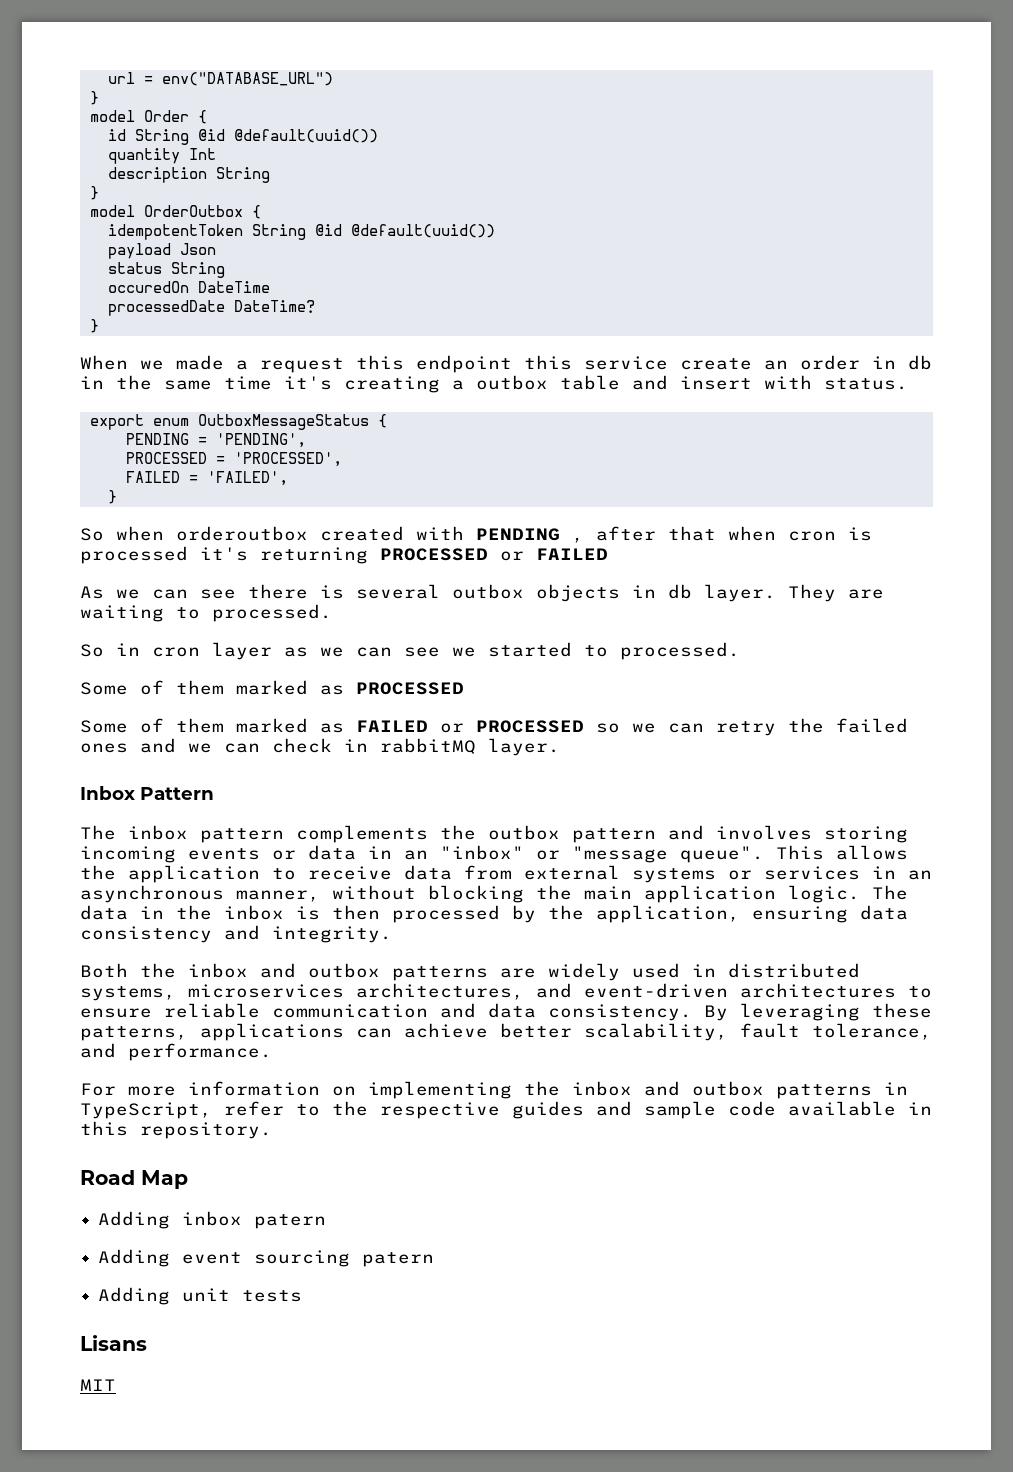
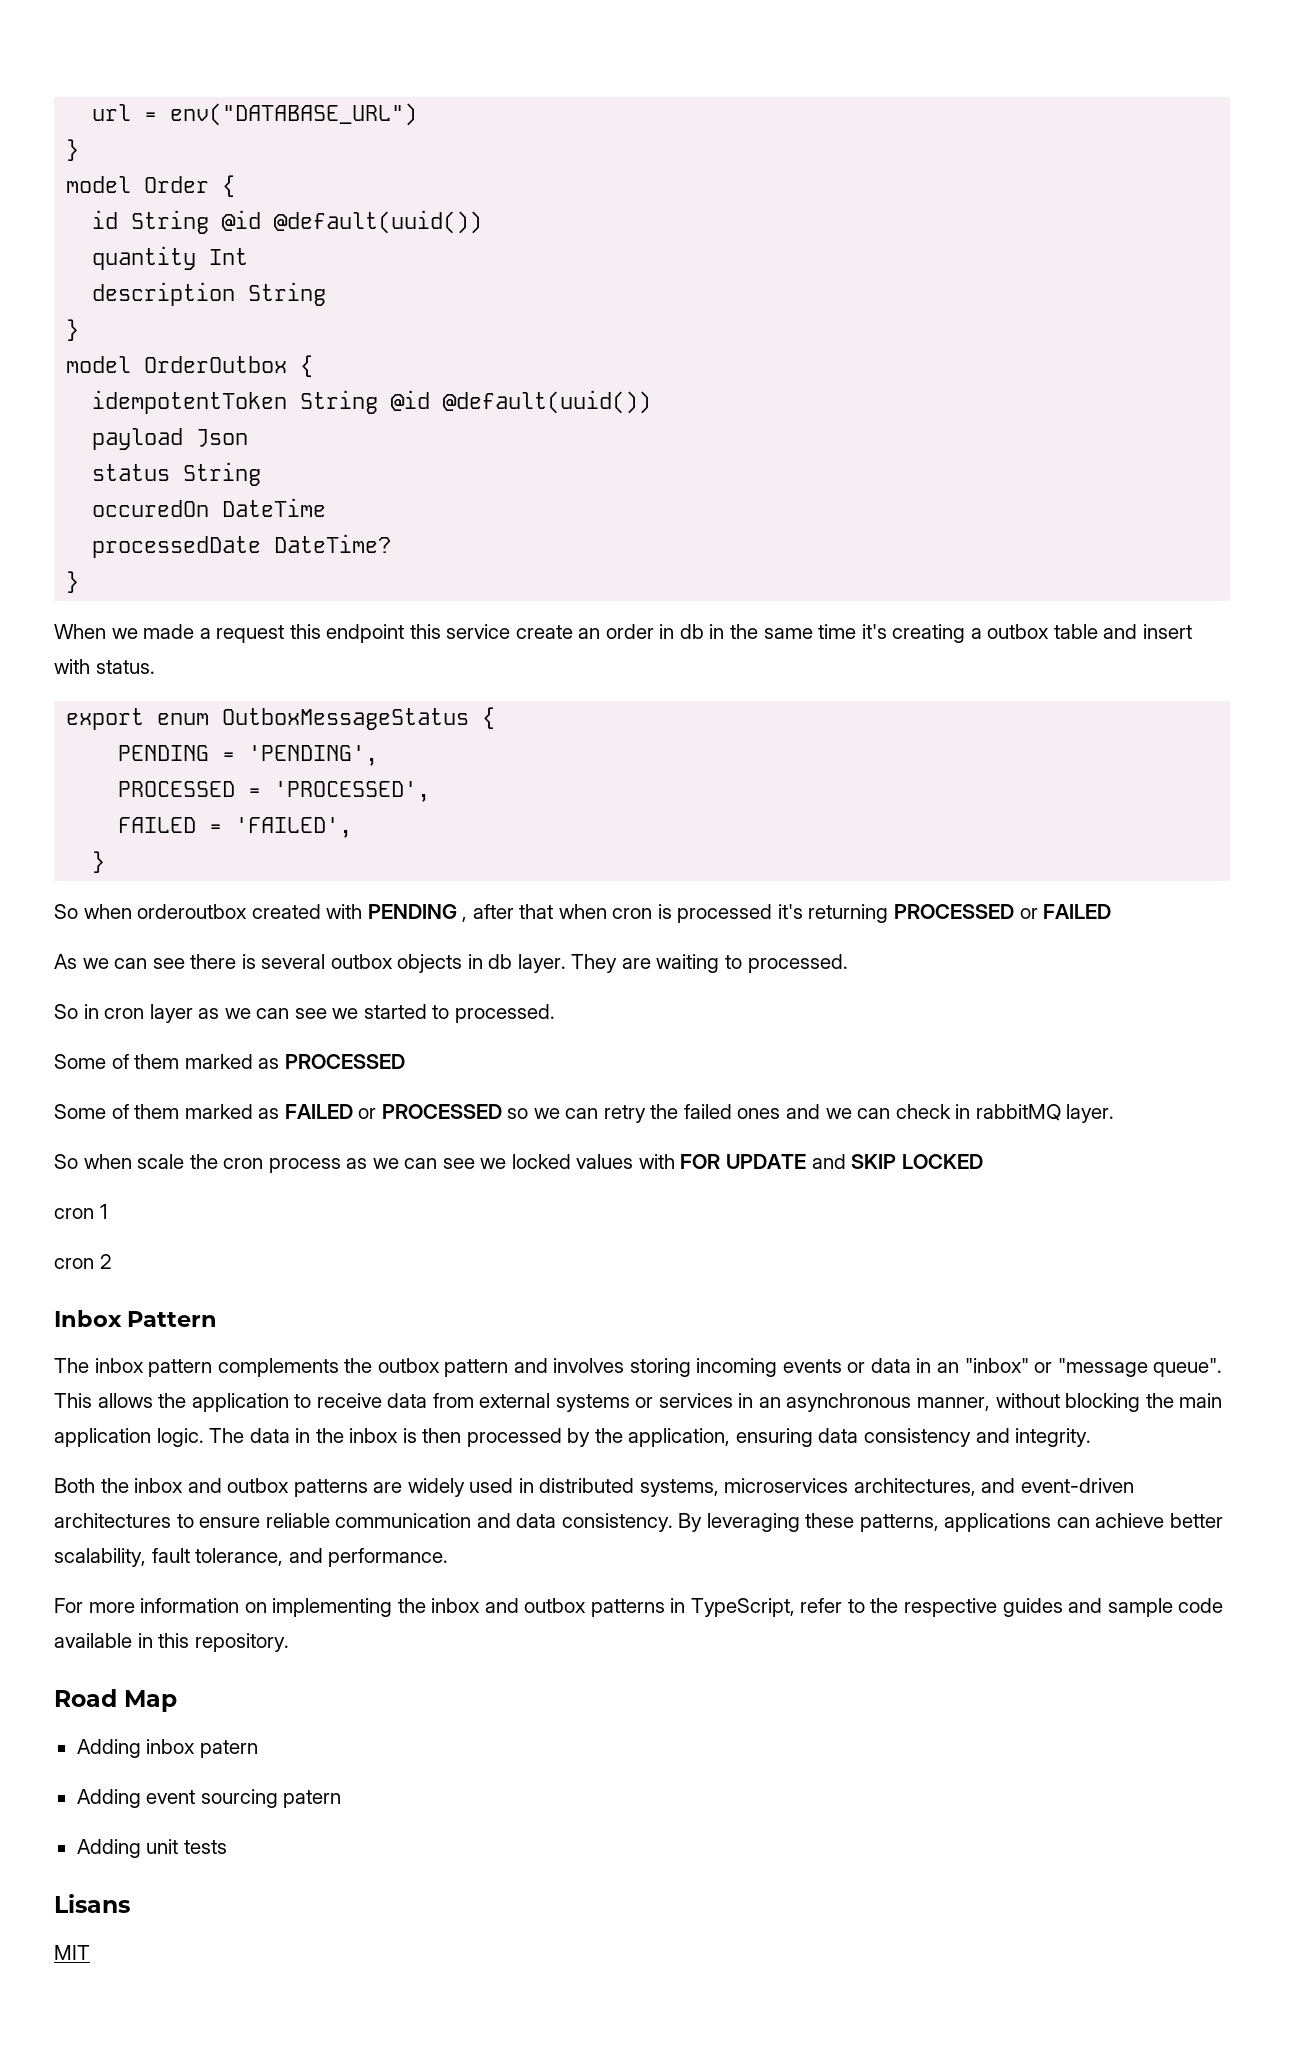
(560, 747) none -> [54,1154,983,1173] [54,1204,107,1219] [54,1254,112,1269] // So when scale the cron process as we can see we locked values with FOR UPDATE and SKIP LOCKED // cron 1 // cron 2

